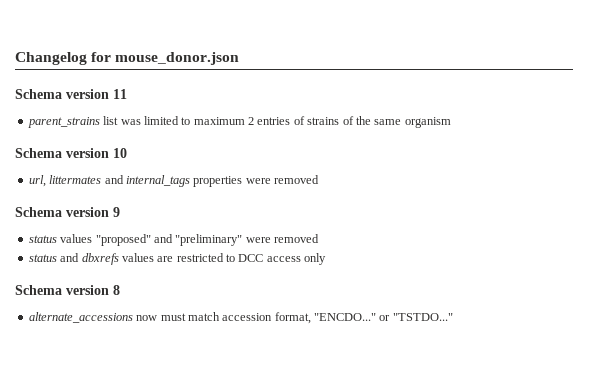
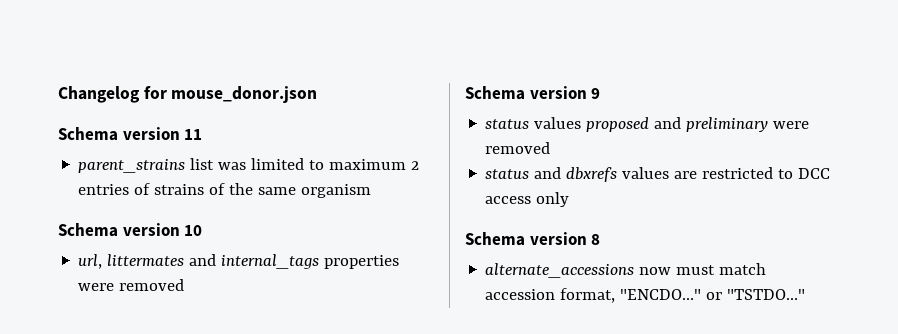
[95,234,243,246] "proposed" and "preliminary" -> [586,117,769,132] proposed and preliminary

